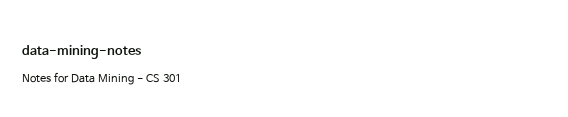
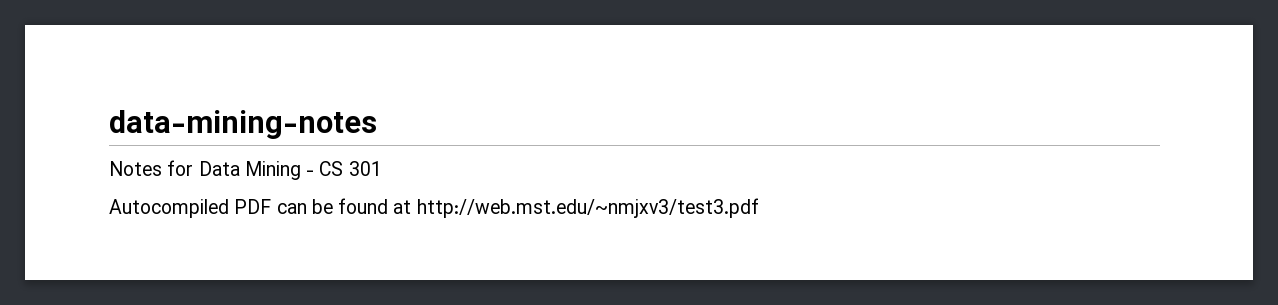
(181, 78) none -> [109,198,759,218] // Autocompiled PDF can be found at http://web.mst.edu/~nmjxv3/test3.pdf

